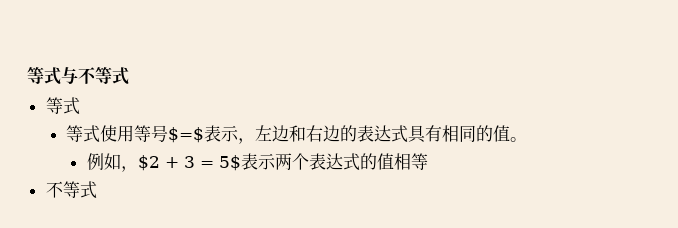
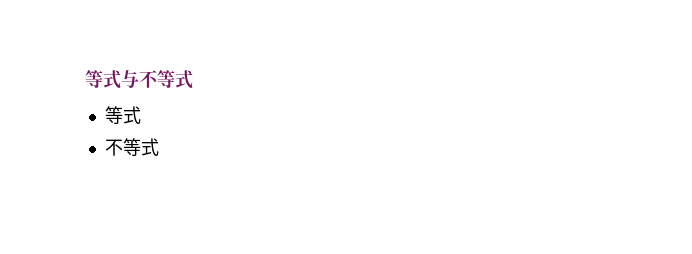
[66,125,528,144] [86,153,428,172] // 等式使用等号$=$表示，左边和右边的表达式具有相同的值。 // 例如，$2 + 3 = 5$表示两个表达式的值相等 -> (141, 115) none

